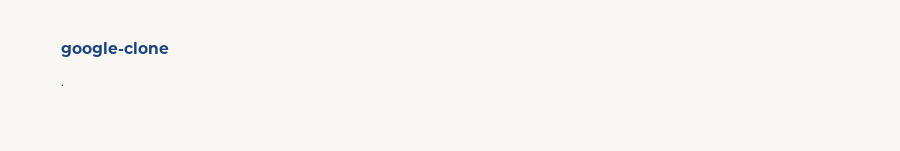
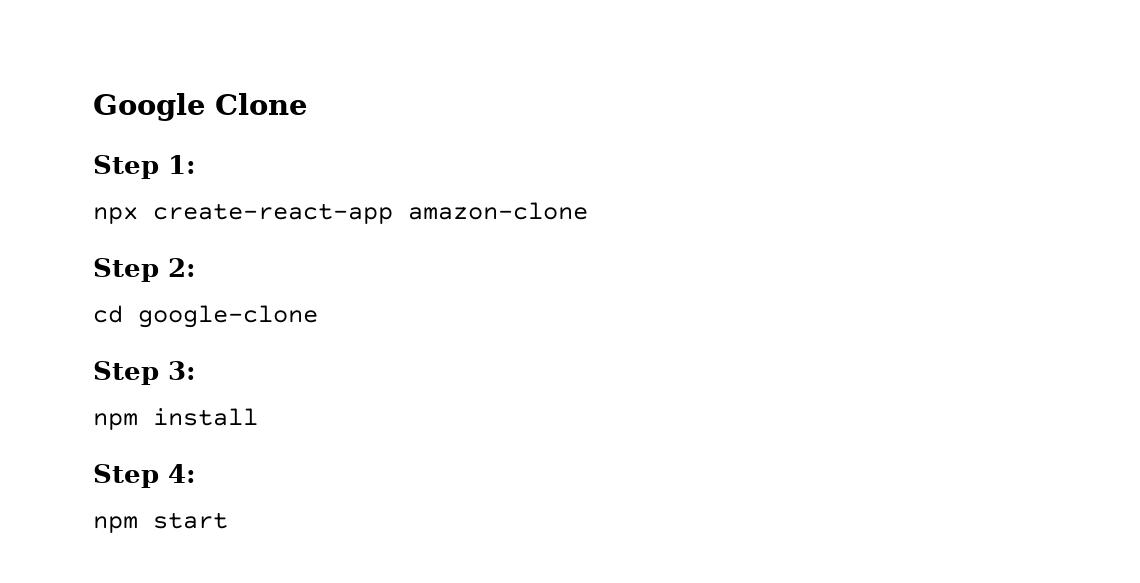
[61,42,169,57] [61,84,64,86] google-clone // . -> [93,93,307,121] [93,155,196,179] [93,202,588,224] [93,258,196,282] [93,305,318,328] [93,361,196,385] [93,408,258,430] [93,464,196,488] [93,512,228,533] Google Clone // Step 1: // npx create-react-app amazon-clone // Step 2: // cd google-clone // Step 3: // npm install // Step 4: // npm start

